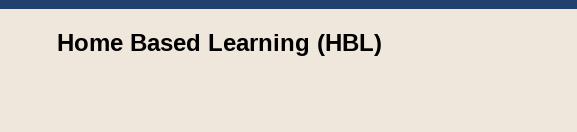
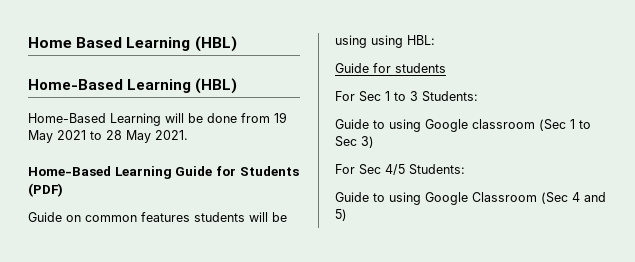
(382, 45) none -> [28,78,238,94] [28,112,287,126] [28,130,188,143] [28,166,299,179] [28,183,63,197] [28,212,287,222] [335,35,435,48] [335,63,446,73] [335,91,478,102] [335,119,591,132] [335,136,374,148] [335,164,465,175] [335,192,606,205] [335,209,347,221] // Home-Based Learning (HBL) // Home-Based Learning will be done from 19 May 2021 to 28 May 2021. // Home-Based Learning Guide for Students (PDF) // Guide on common features students will be using using HBL: // Guide for students // For Sec 1 to 3 Students: // Guide to using Google classroom (Sec 1 to Sec 3) // For Sec 4/5 Students: // Guide to using Google Classroom (Sec 4 and 5)

